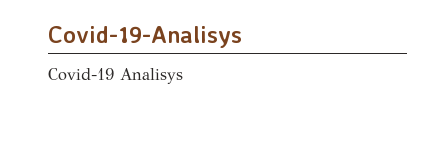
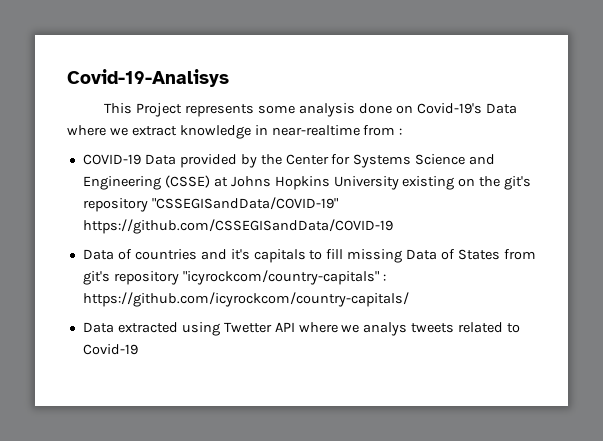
[48,68,183,84] Covid-19 Analisys -> [104,103,517,117] [67,125,403,139] [82,154,496,168] [82,175,532,190] [82,197,338,212] [82,219,393,234] [82,249,536,263] [82,270,386,285] [82,292,409,307] [82,322,521,336] [82,344,138,355] This Project represents some analysis done on Covid-19's Data where we extract knowledge in near-realtime from : // COVID-19 Data provided by the Center for Systems Science and Engineering (CSSE) at Johns Hopkins University existing on the git's repository "CSSEGISandData/COVID-19" https://github.com/CSSEGISandData/COVID-19 // Data of countries and it's capitals to fill missing Data of States from git's repository "icyrockcom/country-capitals" : https://github.com/icyrockcom/country-capitals/ // Data extracted using Twetter API where we analys tweets related to Covid-19

